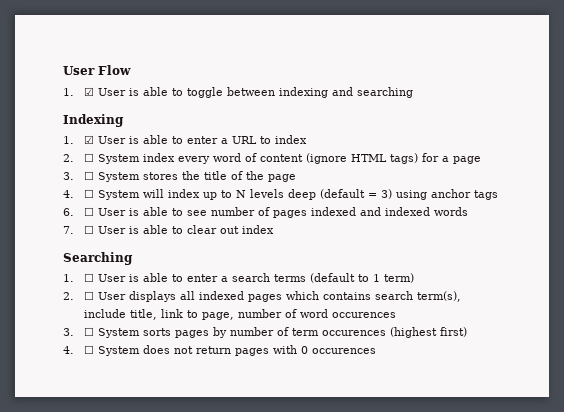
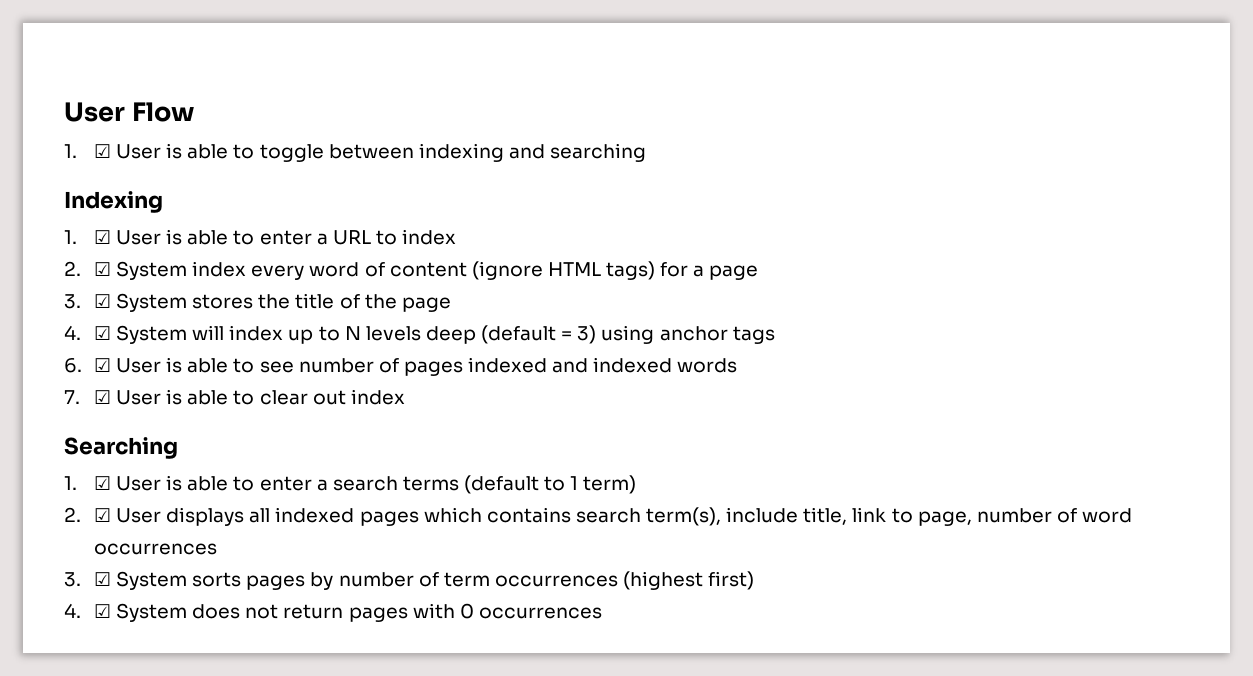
[83,153,94,162] ☐ -> [93,262,111,276] ☑
[83,171,94,180] ☐ -> [93,294,111,308] ☑
[83,189,94,198] ☐ -> [93,326,111,340] ☑
[83,207,94,216] ☐ -> [93,358,111,372] ☑
[83,225,94,234] ☐ -> [93,390,111,404] ☑
[83,273,94,282] ☐ -> [93,476,111,490] ☑
[83,291,94,300] ☐ -> [93,508,111,522] ☑
[331,312,396,318] [63,327,94,336] occurences // 3. ☐ -> [93,543,217,555] [64,572,111,587] occurrences // 3. ☑
[321,330,386,336] occurences -> [494,575,618,587] occurrences
[83,345,94,354] ☐ -> [93,604,111,618] ☑
[311,348,376,354] occurences -> [478,607,602,619] occurrences

